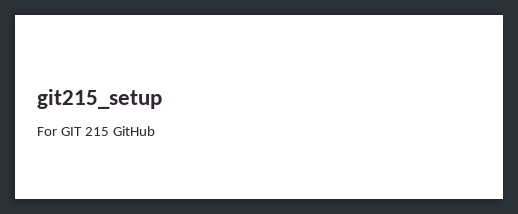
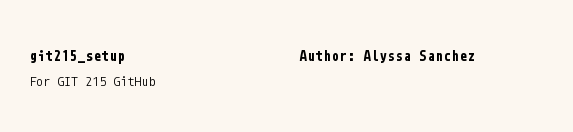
(155, 131) none -> [299,50,475,63] // Author: Alyssa Sanchez

